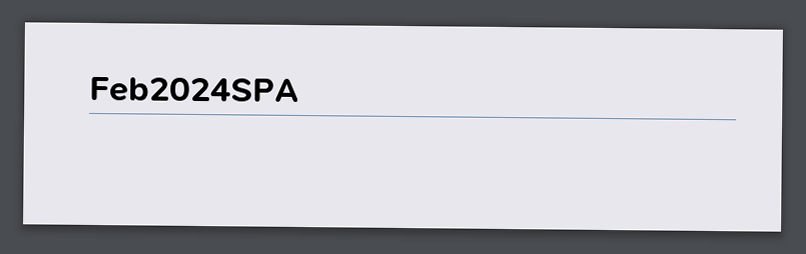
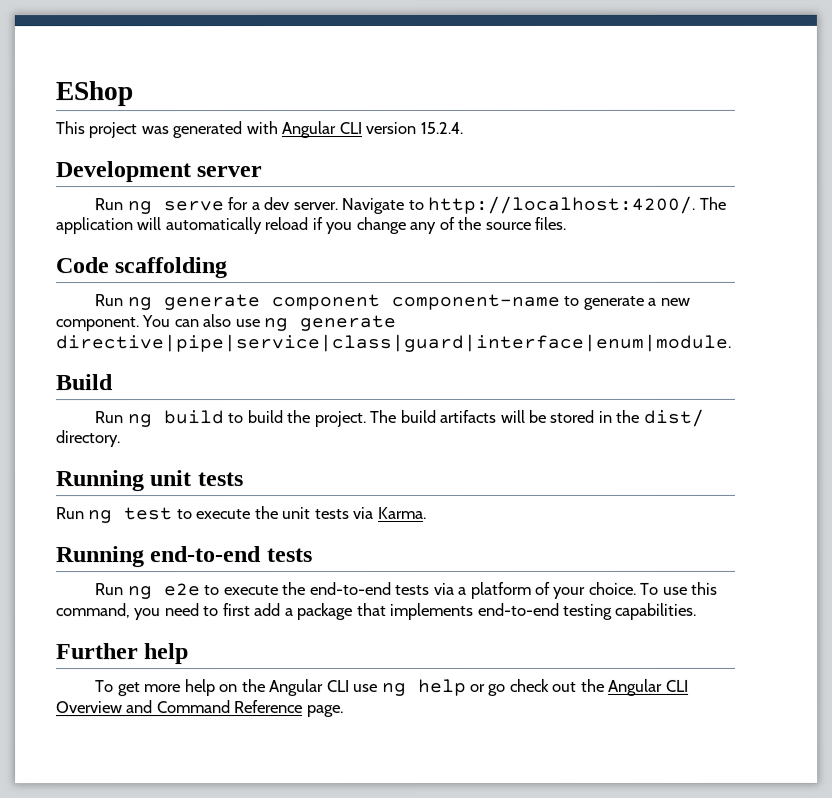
[89,76,300,103] Feb2024SPA -> [55,81,133,107] [55,121,463,139] [55,161,263,183] [94,195,726,215] [55,216,567,235] [55,257,228,279] [94,293,690,311] [55,314,397,332] [55,333,731,353] [55,374,113,391] [95,408,705,428] [56,430,121,448] [56,470,244,492] [56,506,427,524] [56,546,313,568] [95,581,719,600] [56,602,698,621] [56,643,190,665] [95,678,689,697] [56,700,344,718] EShop // This project was generated with Angular CLI version 15.2.4. // Development server // Run ng serve for a dev server. Navigate to http://localhost:4200/. The application will automatically reload if you change any of the source files. // Code scaffolding // Run ng generate component component-name to generate a new component. You can also use ng generate directive|pipe|service|class|guard|interface|enum|module. // Build // Run ng build to build the project. The build artifacts will be stored in the dist/ directory. // Running unit tests // Run ng test to execute the unit tests via Karma. // Running end-to-end tests // Run ng e2e to execute the end-to-end tests via a platform of your choice. To use this command, you need to first add a package that implements end-to-end testing capabilities. // Further help // To get more help on the Angular CLI use ng help or go check out the Angular CLI Overview and Command Reference page.

